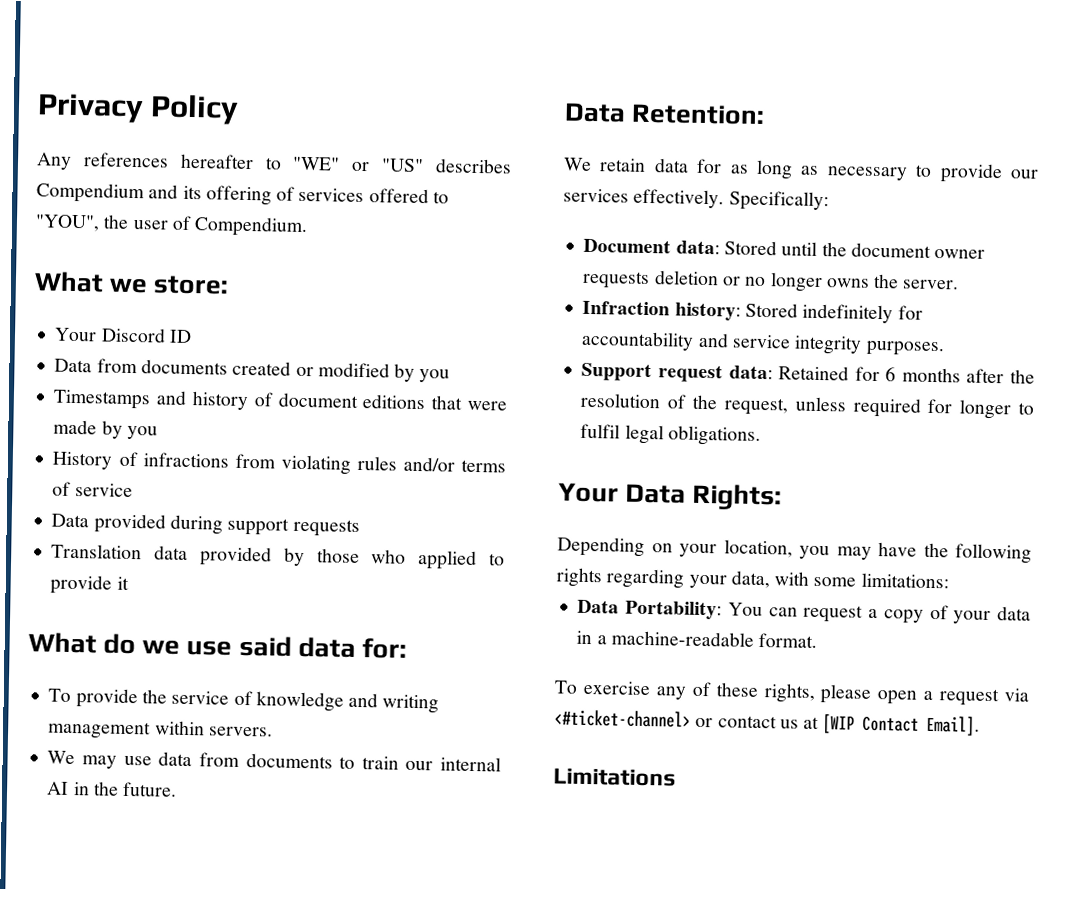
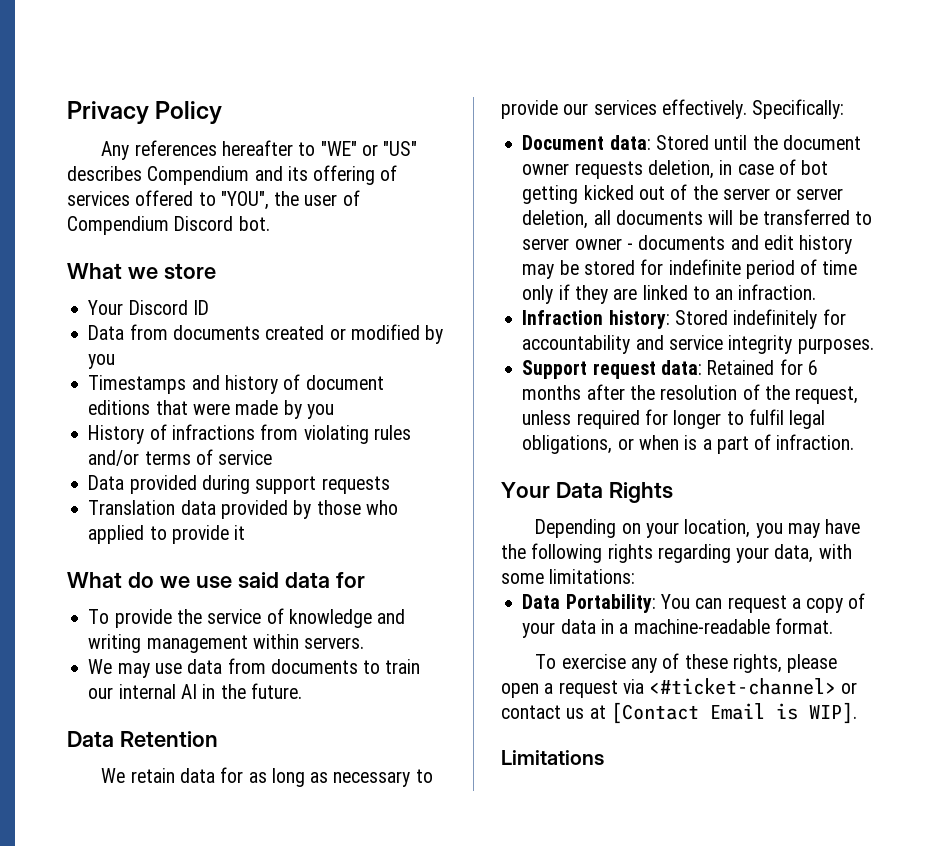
[194,216,309,238] Compendium. -> [67,216,270,235] Compendium Discord bot.
[153,275,230,295] store: -> [163,263,216,280] store
[361,638,407,659] for: -> [335,572,365,588] for
[631,103,766,126] Retention: -> [119,731,218,747] Retention
[653,270,960,293] deletion or no longer owns the server. -> [647,159,829,179] [522,184,844,204] [522,209,873,229] [522,235,853,254] [522,259,858,279] [522,284,817,304] deletion, in case of bot getting kicked out of the server or server deletion, all documents will be transferred to server owner - documents and edit history may be stored for indefinite period of time only if they are linked to an infraction.
[667,425,761,446] obligations. -> [522,434,855,454] obligations, or when is a part of infraction.
[692,483,783,511] Rights: -> [608,482,673,503] Rights
[822,714,981,736] [WIP Contact Email]. -> [610,702,857,724] [Contact Email is WIP].

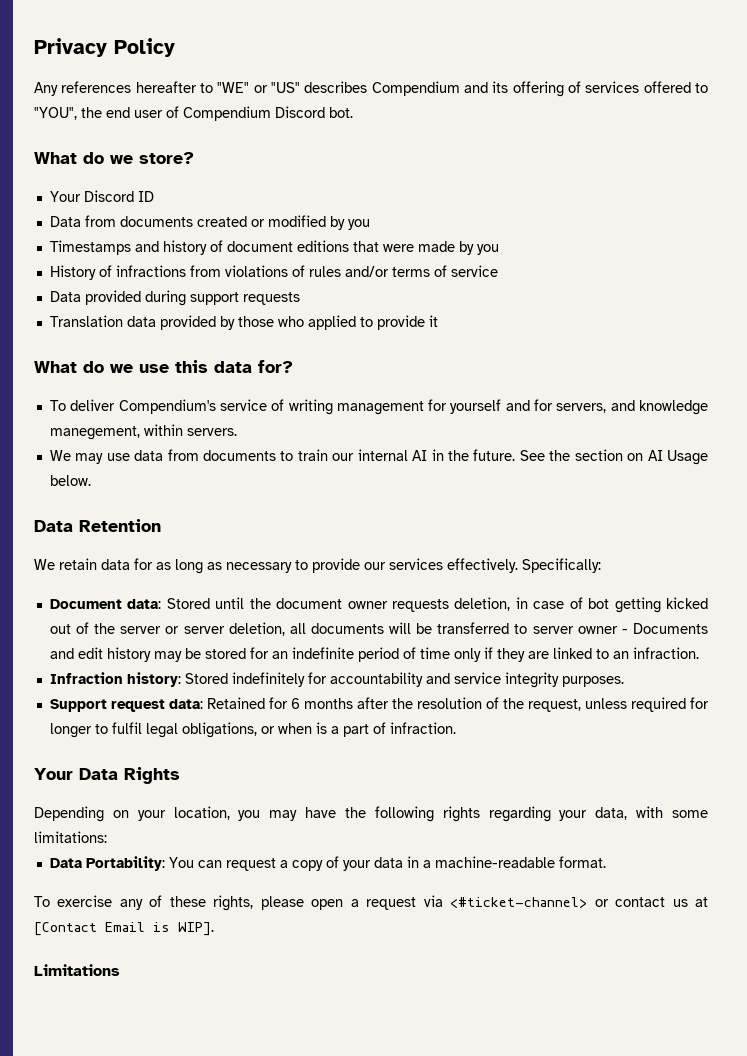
(300, 198) none -> [106,107,130,118] end
[127,263,216,280] we store -> [83,152,194,164] do we store?
[303,425,369,444] violating -> [224,265,305,277] violations of
[237,572,365,589] [88,608,406,628] [88,634,248,653] said data for // To provide the service of knowledge and writing management -> [175,360,293,373] [49,399,709,415] [49,426,140,440] this data for? // To deliver Compendium's service of writing management for yourself and for servers, and knowledge manegement,
(302, 691) none -> [519,449,708,465] [49,475,91,486] See the section on AI Usage below.
[638,235,726,250] documents -> [633,623,708,634] Documents
(664, 267) none -> [271,651,288,659] an

